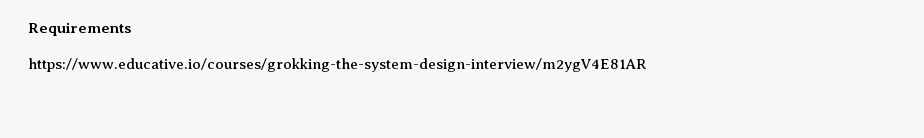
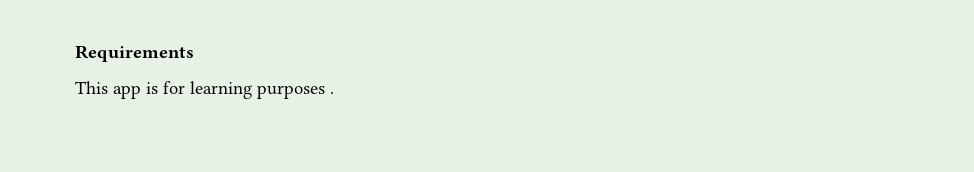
[28,58,647,72] https://www.educative.io/courses/grokking-the-system-design-interview/m2ygV4E81AR -> [75,81,334,99] This app is for learning purposes .

